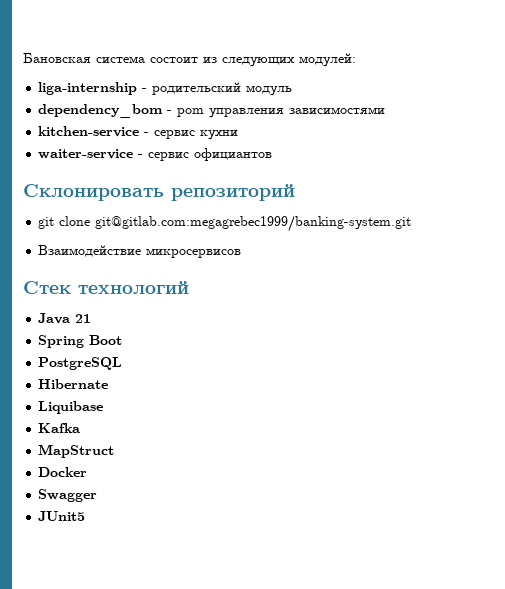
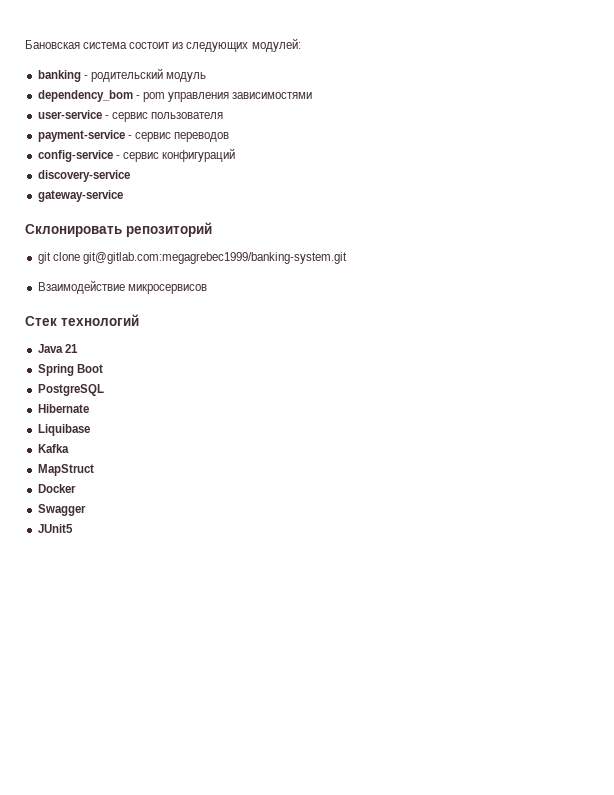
[38,82,138,95] liga-internship -> [37,70,81,82] banking
[38,126,239,140] [38,148,273,161] kitchen-service - сервис кухни // waiter-service - сервис официантов -> [37,110,223,122] [37,130,229,142] [37,148,235,162] [37,170,130,182] [37,190,123,202] user-service - сервис пользователя // payment-service - сервис переводов // config-service - сервис конфигураций // discovery-service // gateway-service

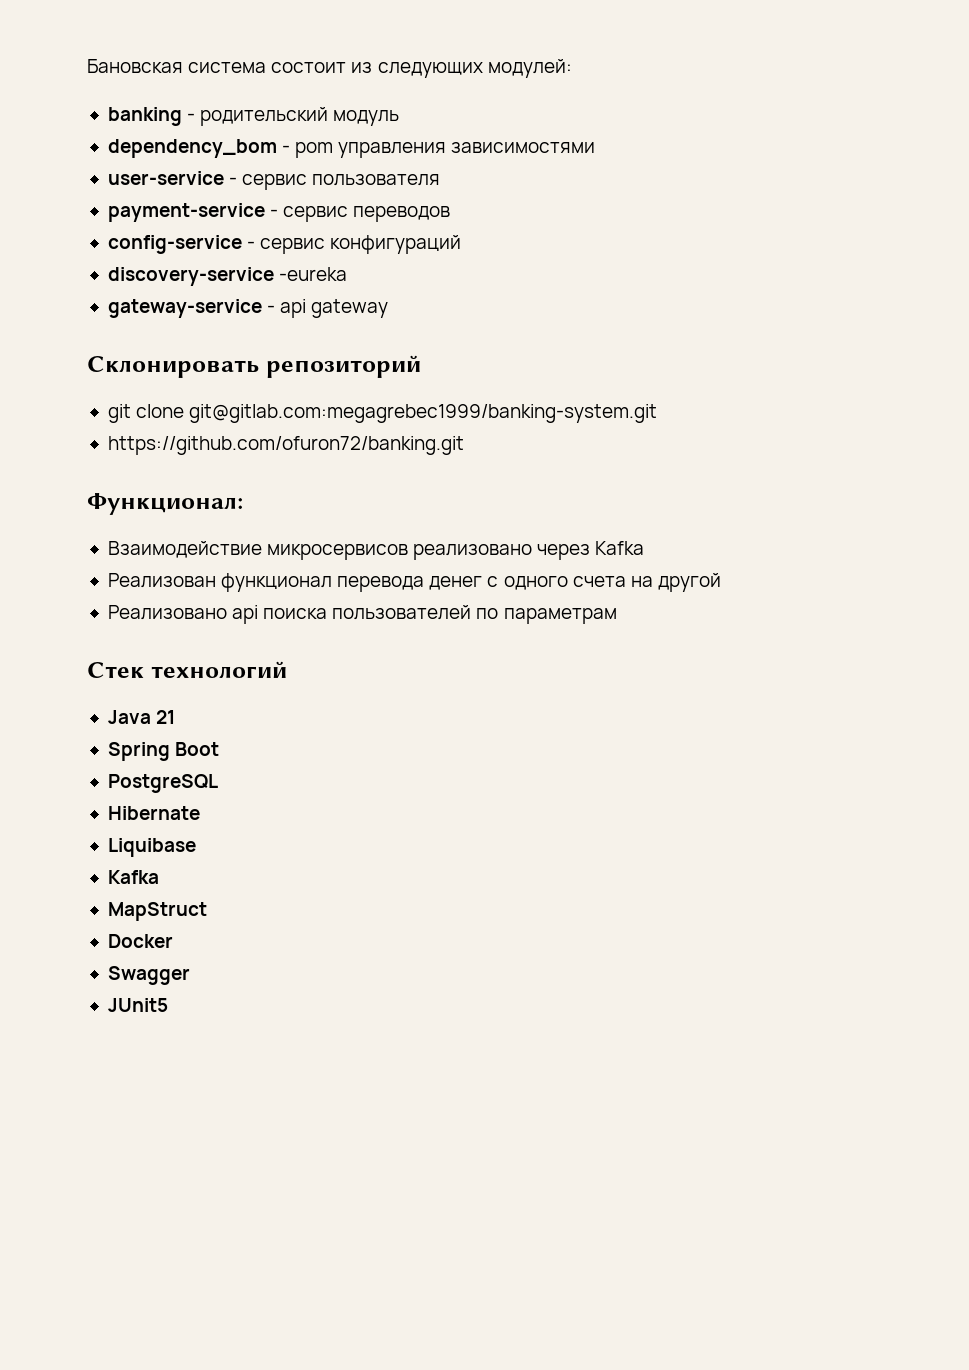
(130, 176) none -> [279,267,348,281] -eureka
(123, 196) none -> [267,299,389,318] - api gateway
(347, 258) none -> [107,436,464,455] [87,493,243,515] // https://github.com/ofuron72/banking.git // Функционал:
(207, 289) none -> [413,541,645,560] [107,573,721,592] [107,605,617,624] реализовано через Kafka // Реализован функционал перевода денег с одного счета на другой // Реализовано api поиска пользователей по параметрам

